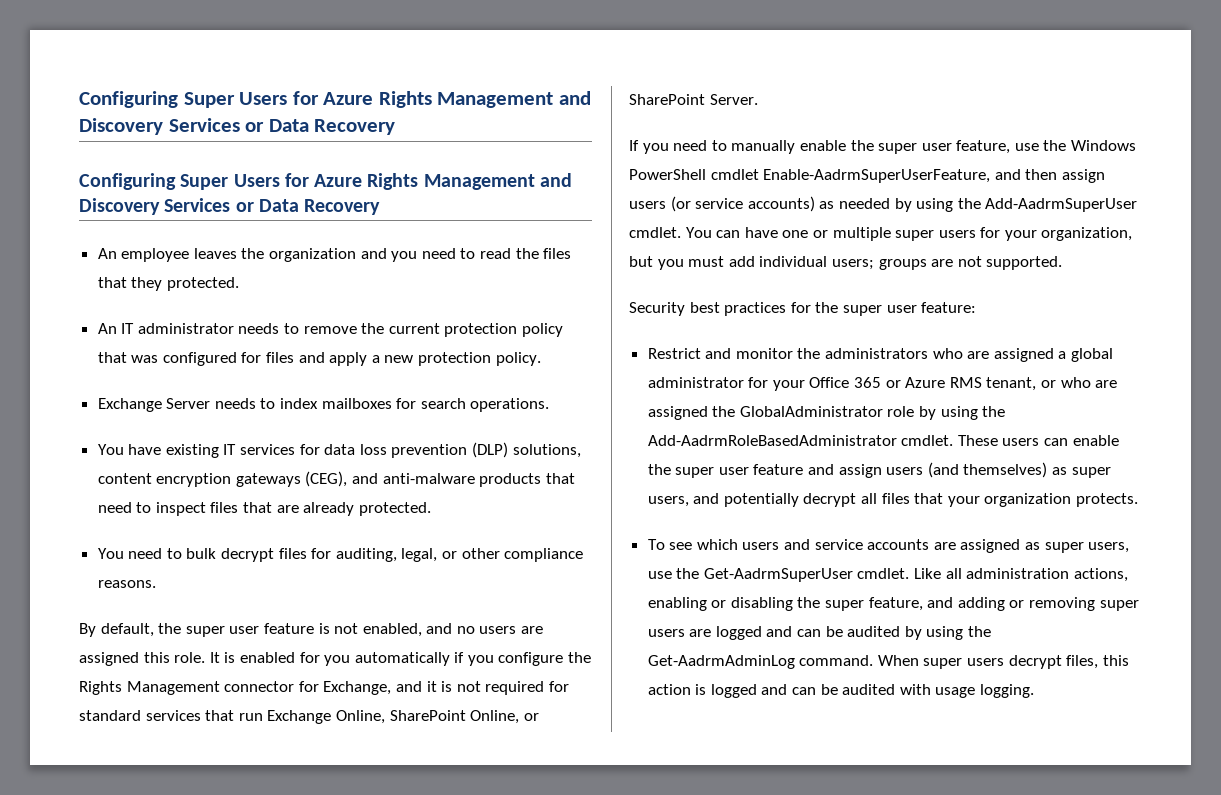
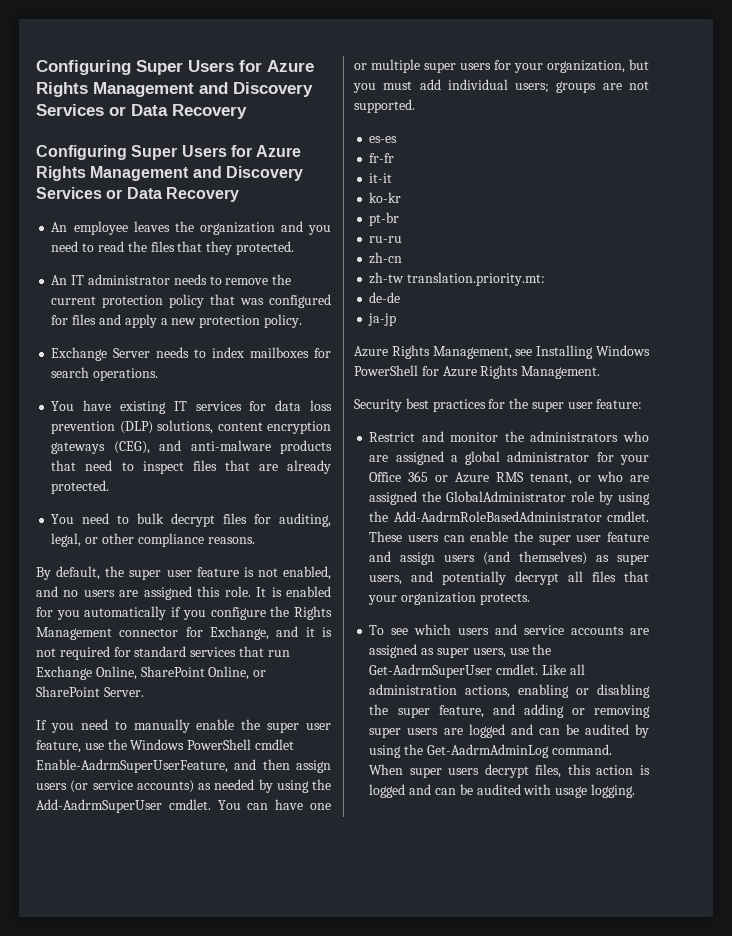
(1063, 263) none -> [369,136,398,143] [369,153,395,163] [369,173,393,183] [369,192,402,203] [369,212,400,226] [369,236,403,243] [369,252,403,264] [369,272,546,286] [369,292,401,303] [368,313,397,326] [354,345,650,359] [354,365,601,379] // es-es // fr-fr // it-it // ko-kr // pt-br // ru-ru // zh-cn // zh-tw translation.priority.mt: // de-de // ja-jp // Azure Rights Management, see Installing Windows PowerShell for Azure Rights Management.

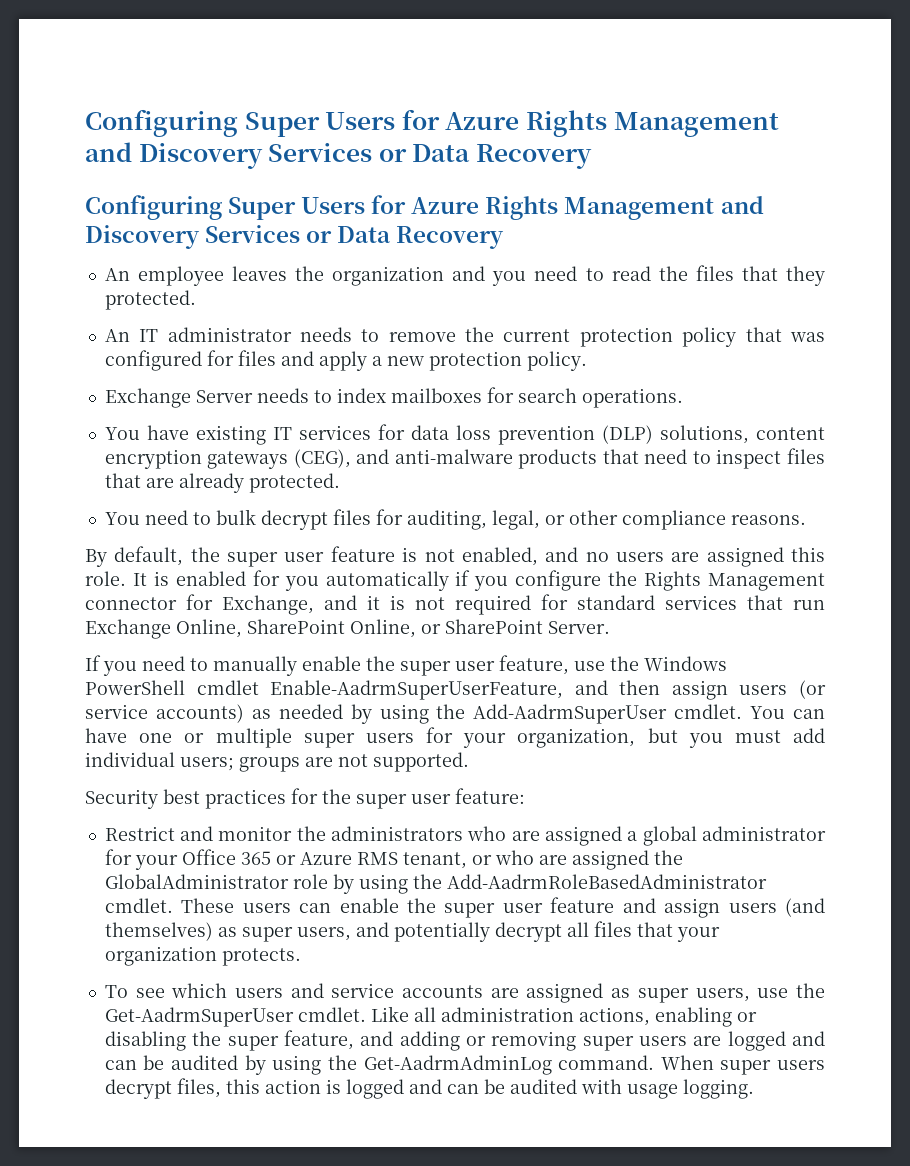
[369,136,398,143] [369,153,395,163] [369,173,393,183] [369,192,402,203] [369,212,400,226] [369,236,403,243] [369,252,403,264] [369,272,546,286] [369,292,401,303] [368,313,397,326] [354,345,650,359] [354,365,601,379] // es-es // fr-fr // it-it // ko-kr // pt-br // ru-ru // zh-cn // zh-tw translation.priority.mt: // de-de // ja-jp // Azure Rights Management, see Installing Windows PowerShell for Azure Rights Management. -> (469, 762) none

